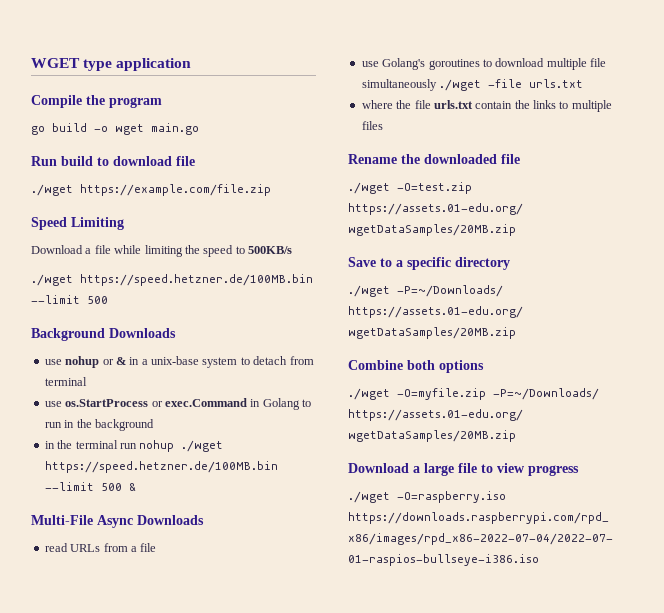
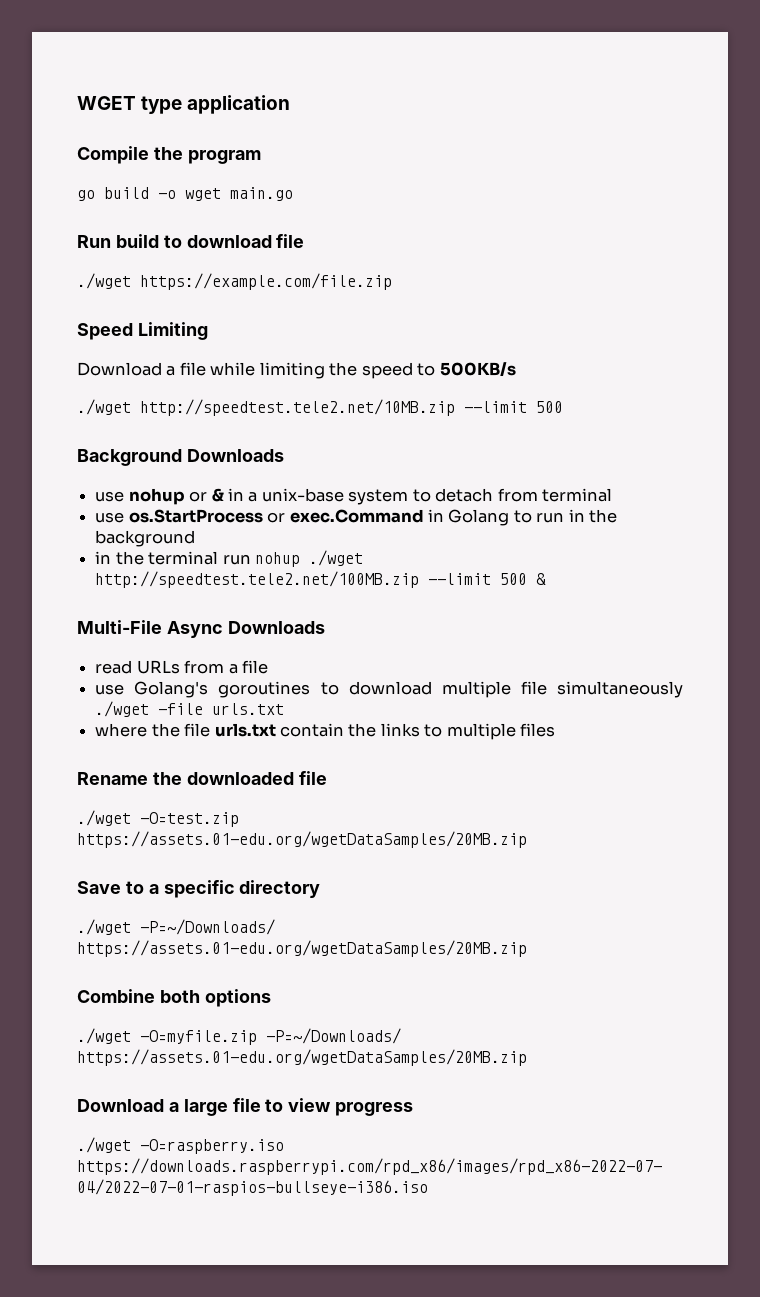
[80,274,313,286] https://speed.hetzner.de/100MB.bin -> [140,399,455,416] http://speedtest.tele2.net/10MB.zip
[44,461,278,473] https://speed.hetzner.de/100MB.bin -> [95,571,420,588] http://speedtest.tele2.net/100MB.zip

